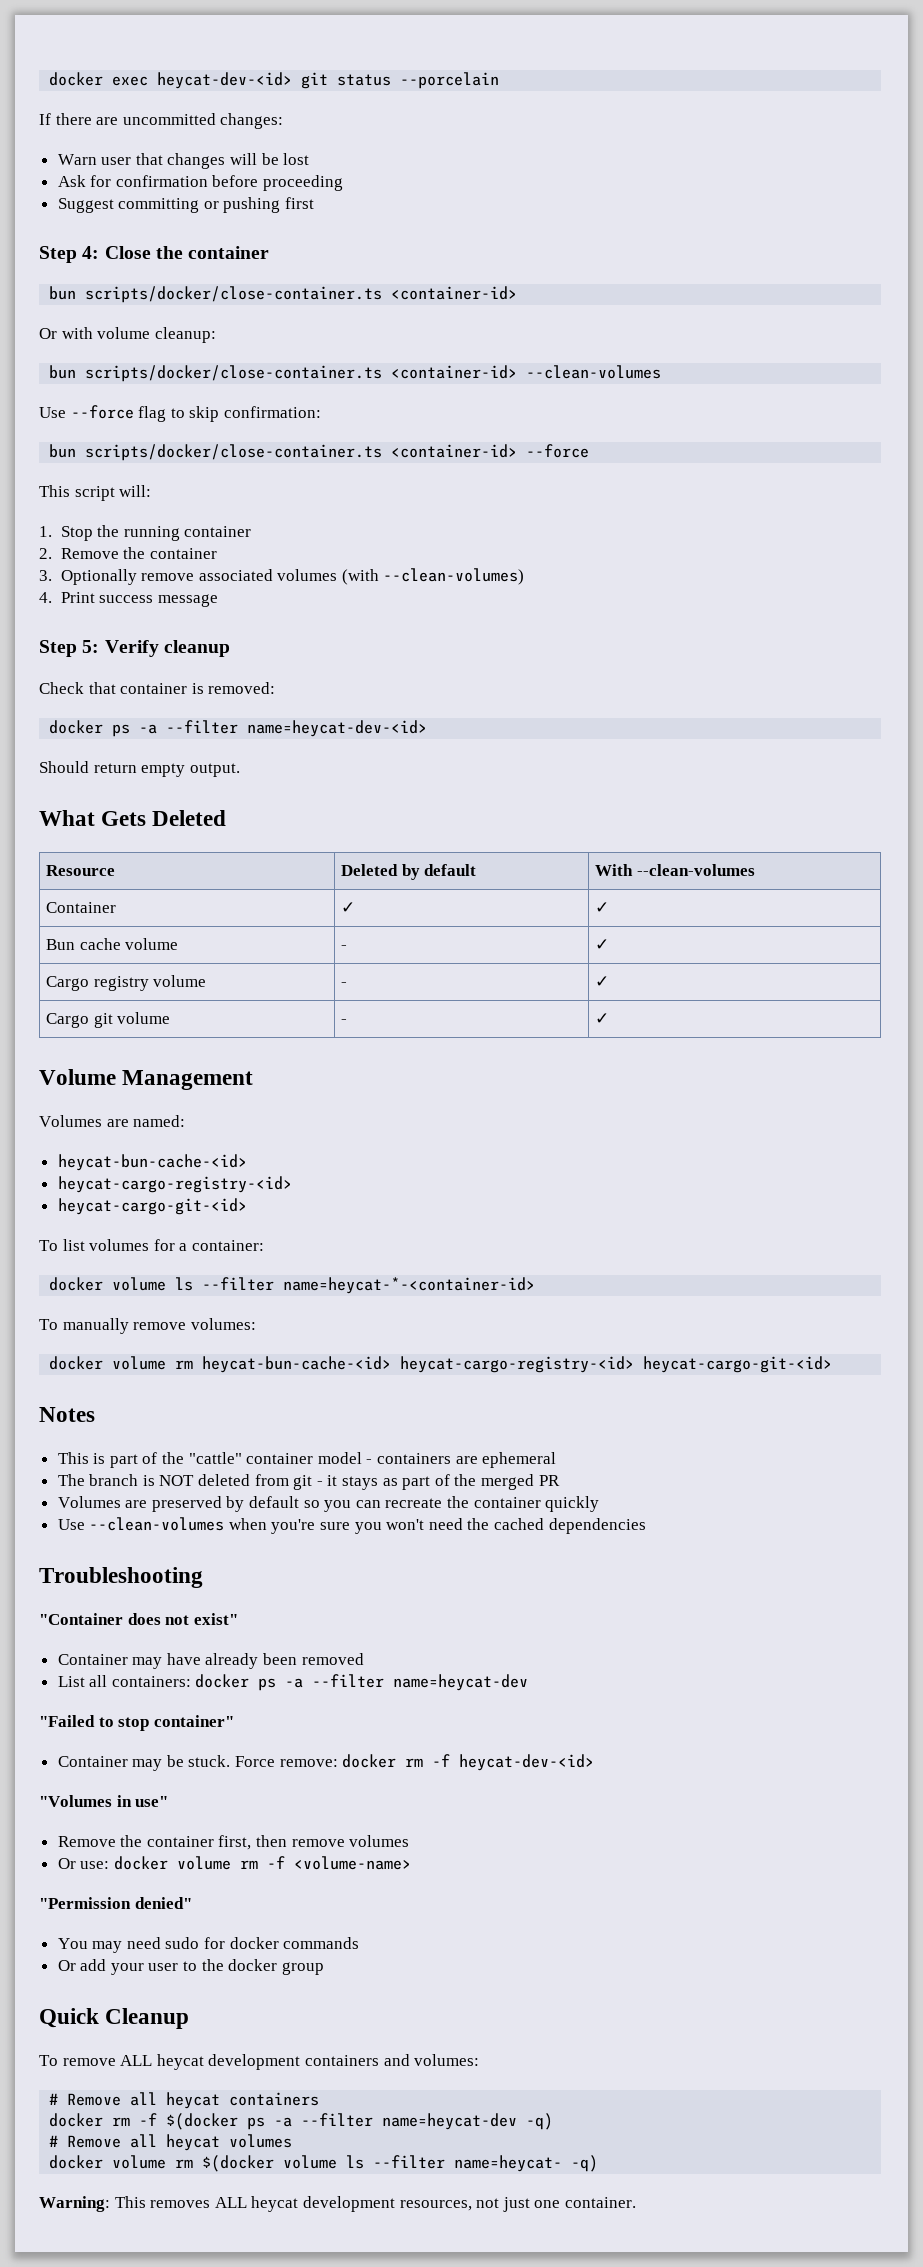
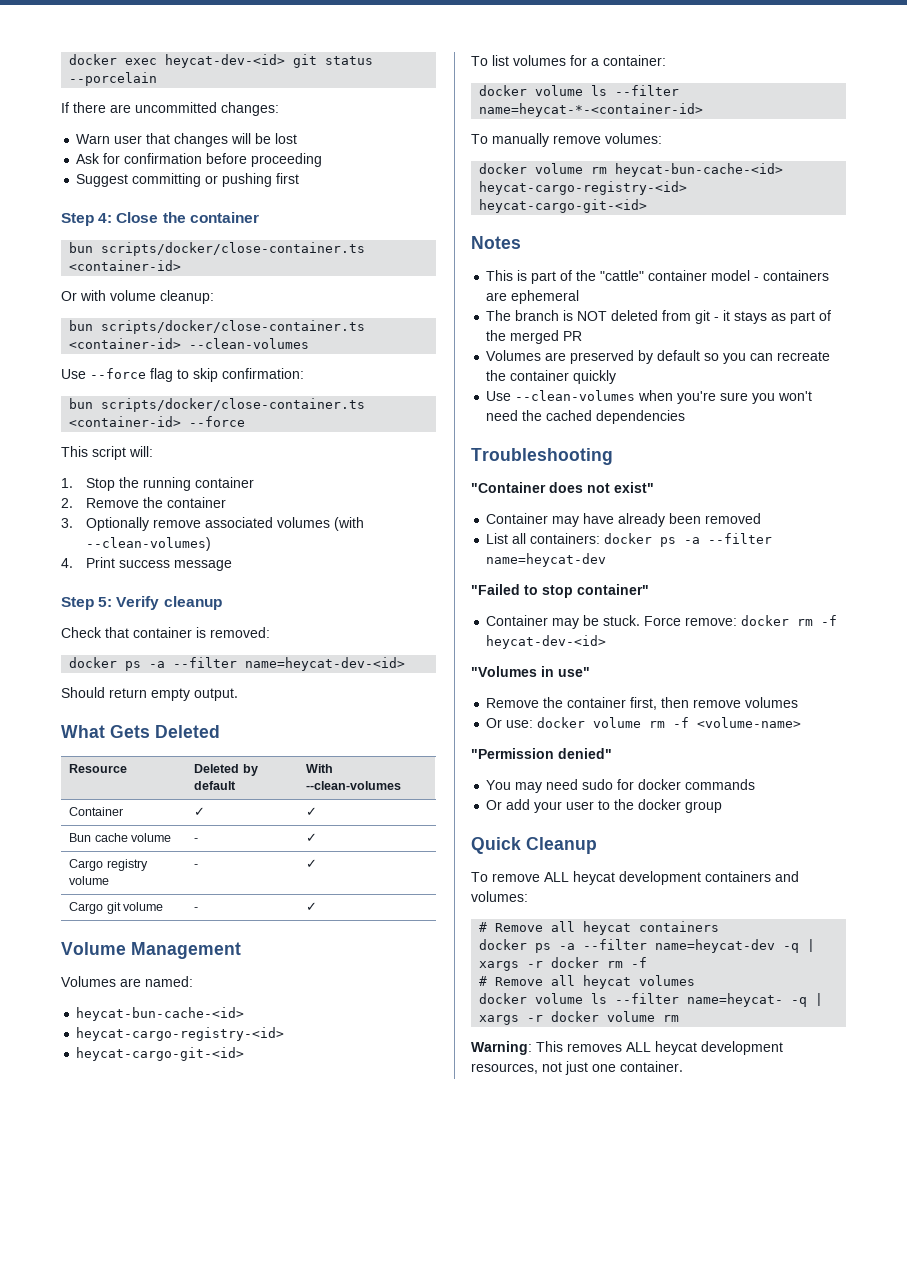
[112,2113,554,2130] rm -f $(docker ps -a --filter name=heycat-dev -q) -> [535,939,816,953] [479,957,648,971] ps -a --filter name=heycat-dev -q | xargs -r docker rm -f
[175,2155,599,2172] rm $(docker volume ls --filter name=heycat- -q) -> [591,993,824,1007] [479,1011,680,1025] ls --filter name=heycat- -q | xargs -r docker volume rm

